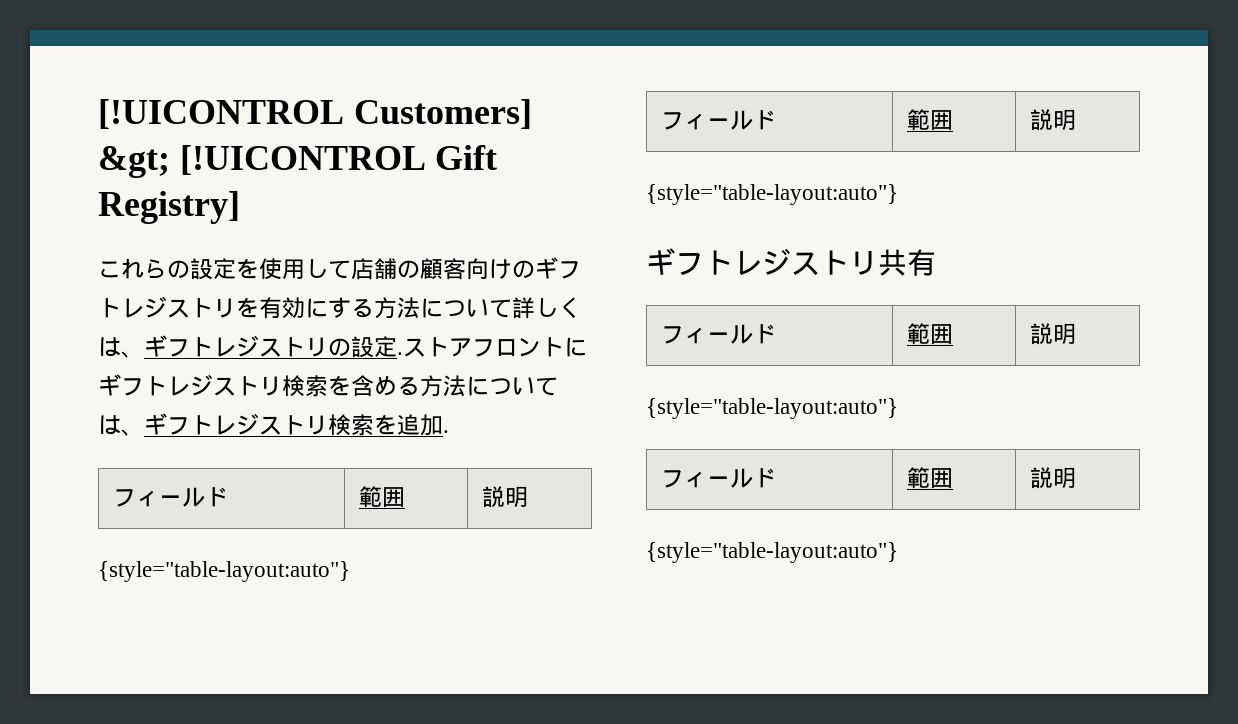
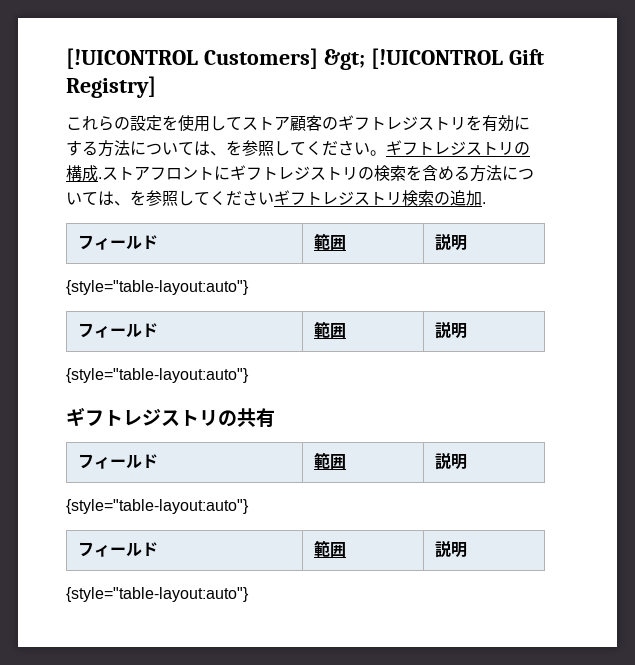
[351,258,512,280] 店舗の顧客向け -> [242,115,322,131] ストア顧客
[512,297,581,319] [98,335,397,358] 詳しくは、ギフトレジストリの設定 -> [194,140,530,156] [66,165,98,182] は、を参照してください。ギフトレジストリの構成
(282, 386) none -> [358,167,374,180] の
[144,413,397,436] ギフトレジストリ検索を -> [130,190,450,206] を参照してくださいギフトレジストリ検索の
(878, 263) none -> [218,410,237,427] の

